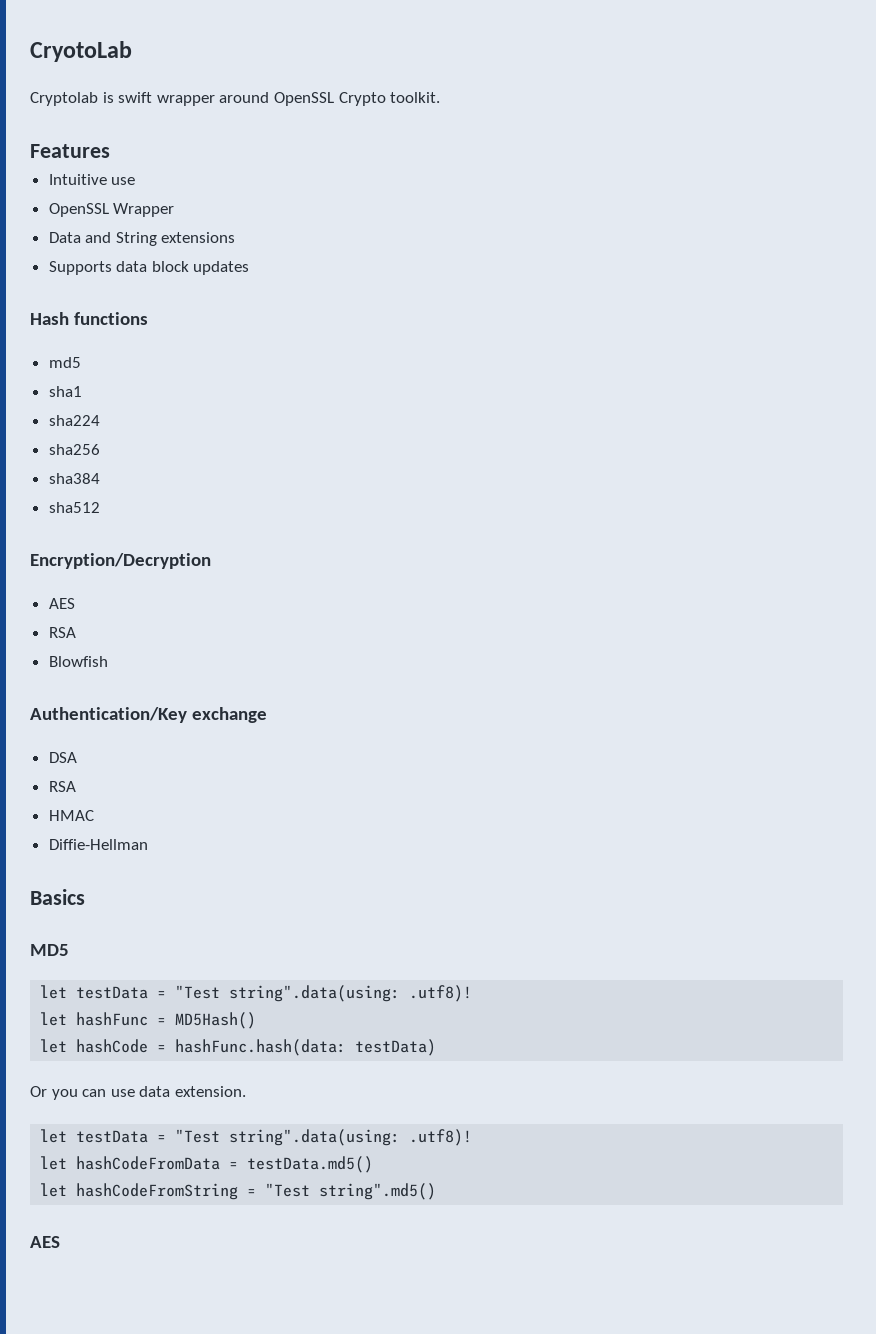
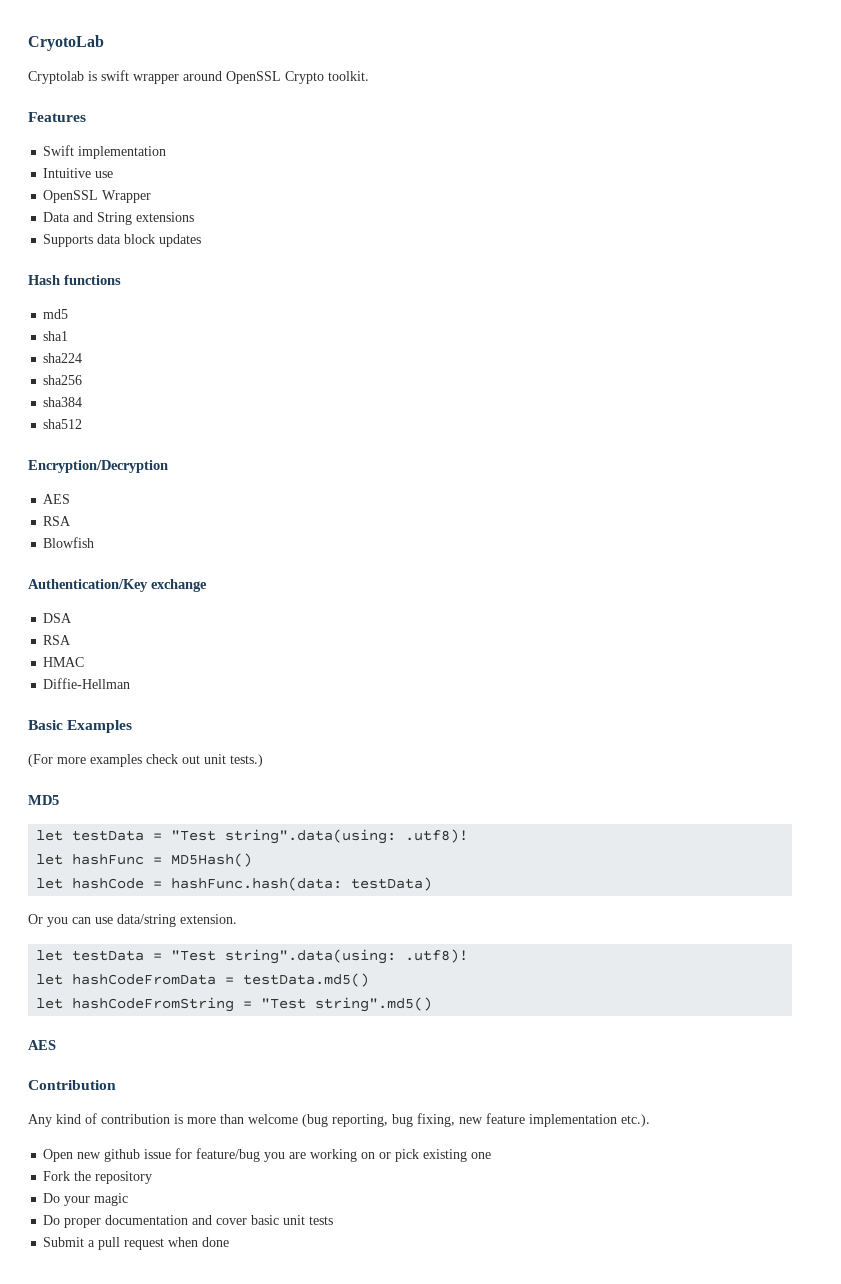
(110, 151) none -> [43,145,167,159] // Swift implementation
[30,889,85,905] Basics -> [28,720,133,733] [28,754,263,767] Basic Examples // (For more examples check out unit tests.)
[139,1086,171,1097] data -> [117,914,176,927] data/string
(60, 1242) none -> [28,1080,116,1090] [28,1113,650,1127] [43,1148,492,1162] [43,1171,153,1184] [43,1193,129,1206] [43,1215,334,1228] [43,1237,230,1250] // Contribution // Any kind of contribution is more than welcome (bug reporting, bug fixing, new feature implementation etc.). // Open new github issue for feature/bug you are working on or pick existing one // Fork the repository // Do your magic // Do proper documentation and cover basic unit tests // Submit a pull request when done

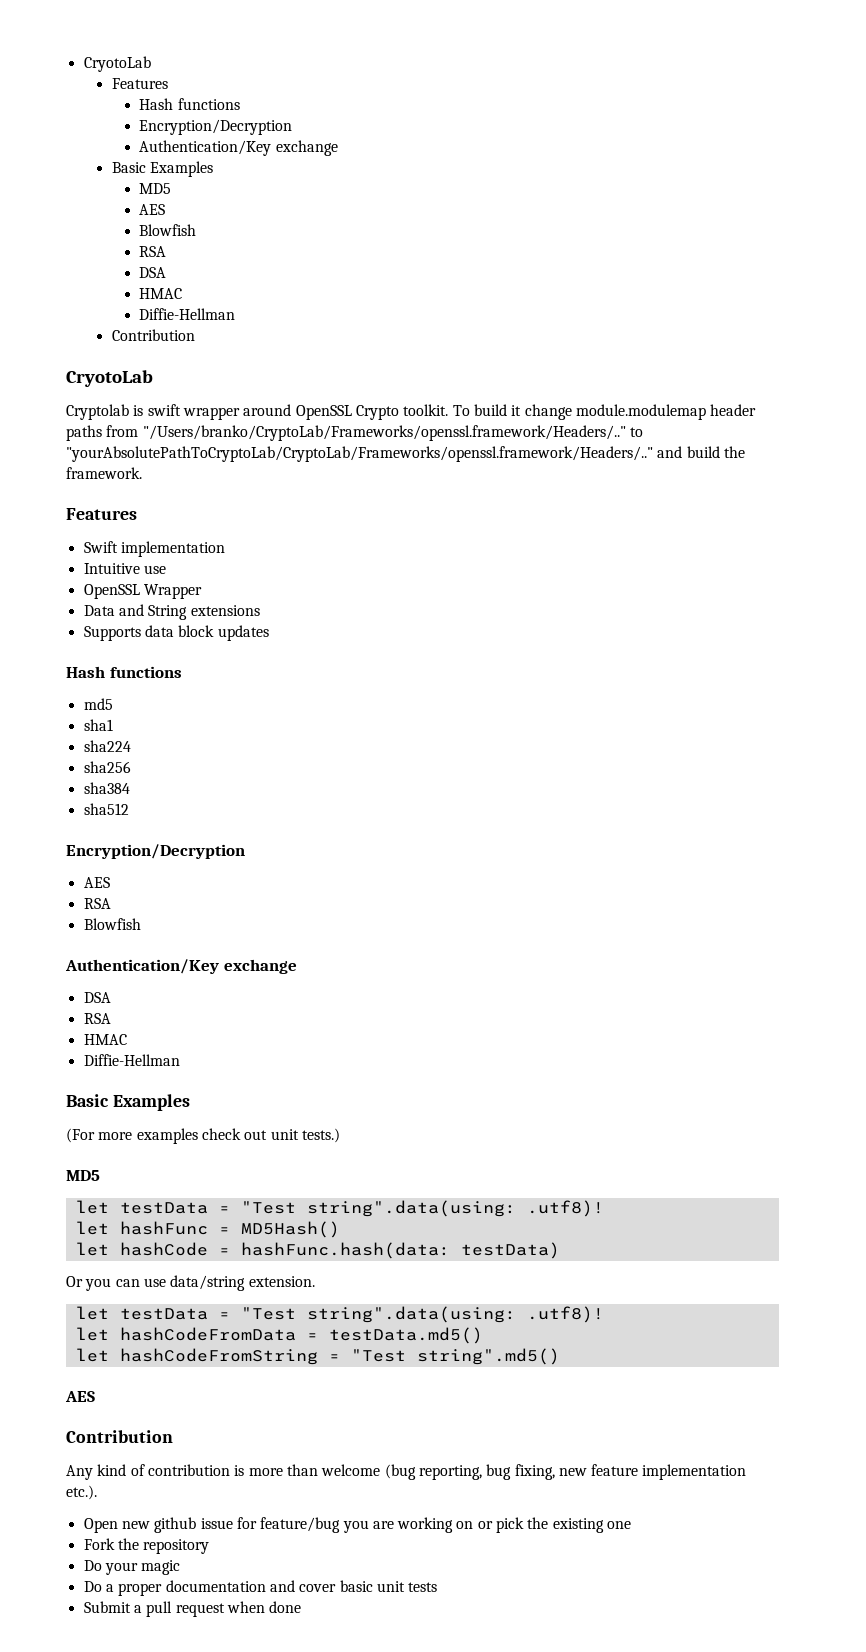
[28,35,104,51] CryotoLab -> [83,56,151,72] [111,78,168,89] [139,98,240,110] [139,119,293,135] [139,140,338,156] [111,161,213,177] [139,183,172,194] [139,204,166,215] [139,224,197,236] [139,246,167,257] [139,267,167,278] [139,288,183,299] [139,308,236,320] [111,329,195,341] [66,370,153,387] CryotoLab // Features // Hash functions // Encryption/Decryption // Authentication/Key exchange // Basic Examples // MD5 // AES // Blowfish // RSA // DSA // HMAC // Diffie-Hellman // Contribution // CryotoLab
(369, 76) none -> [452,404,757,420] [66,425,643,441] [66,446,745,462] [66,467,142,479] To build it change module.modulemap header paths from "/Users/branko/CryptoLab/Frameworks/openssl.framework/Headers/.." to "yourAbsolutePathToCryptoLab/CryptoLab/Frameworks/openssl.framework/Headers/.." and build the framework.
(420, 1155) none -> [527,1517,549,1529] the
(61, 1220) none -> [105,1584,114,1592] a

